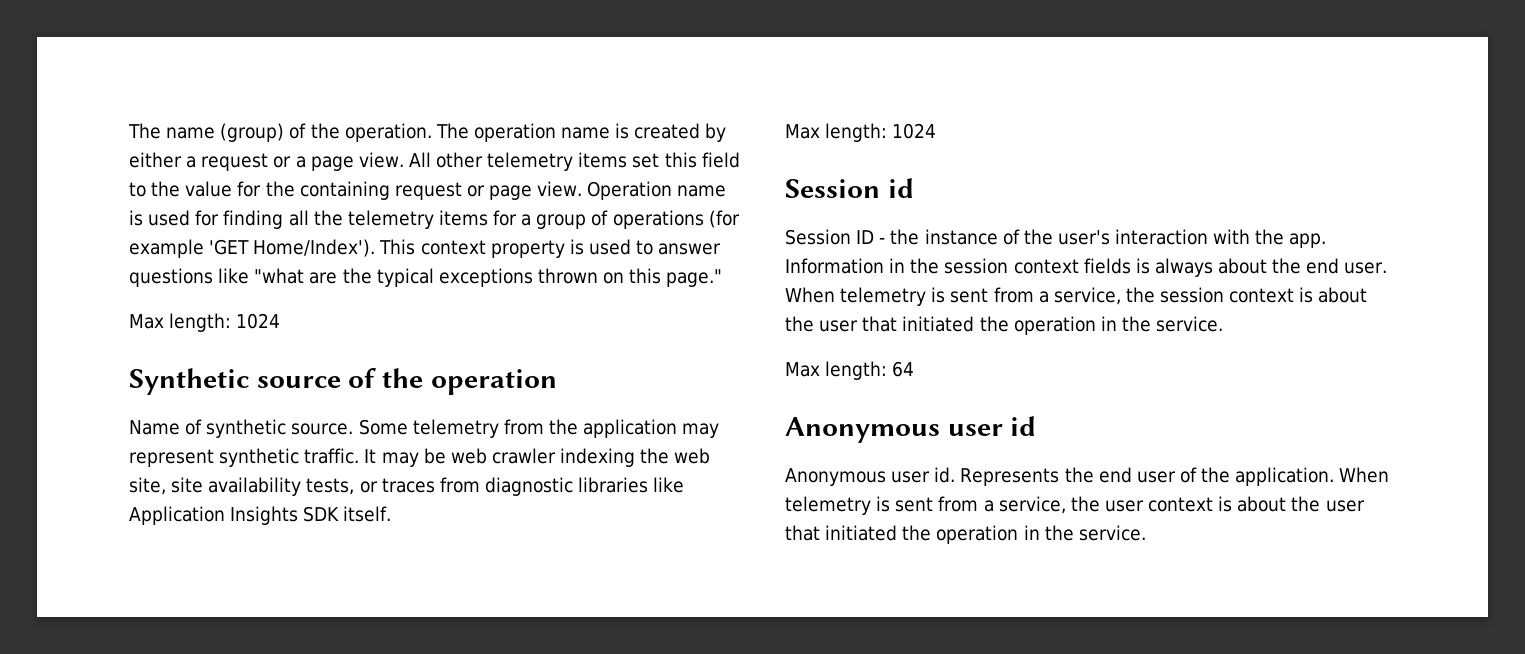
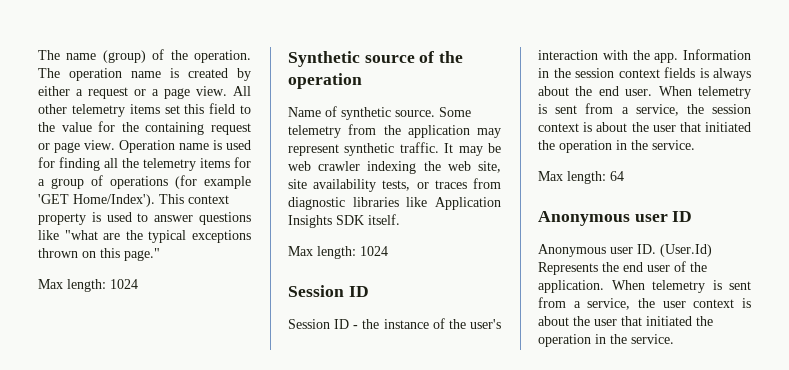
[887,178,914,198] id -> [348,286,369,297] ID
[1010,416,1037,436] [785,467,956,486] id // Anonymous user id. -> [672,211,693,222] [538,244,712,257] ID // Anonymous user ID. (User.Id)

